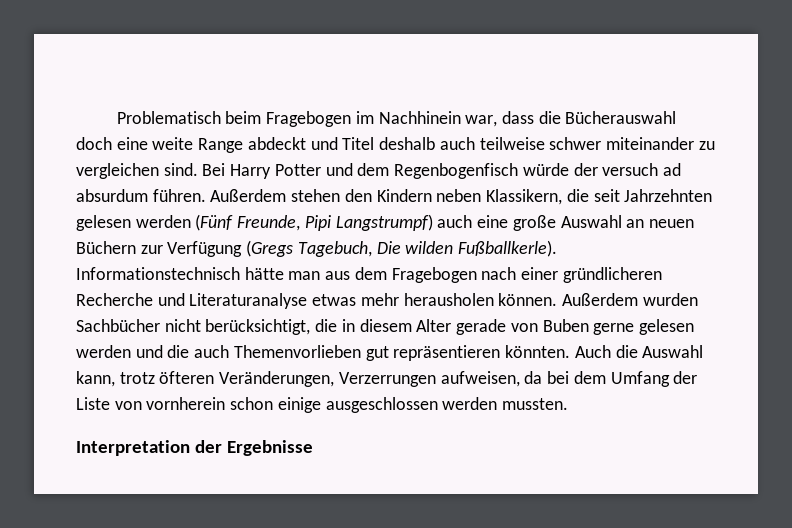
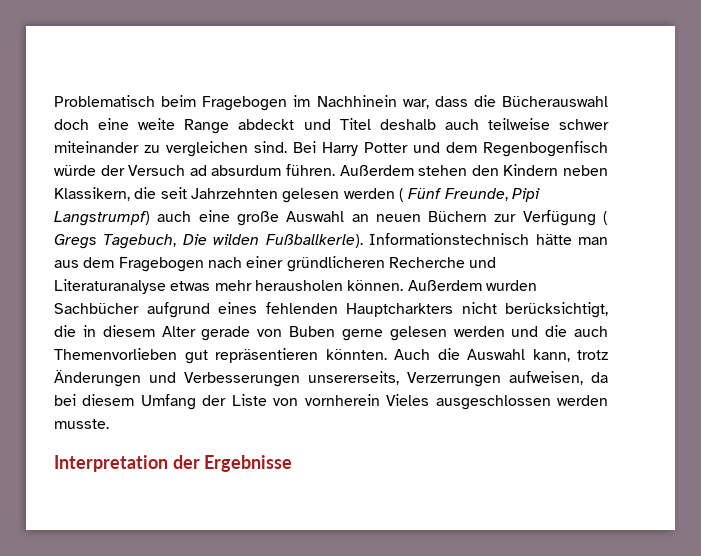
[602,163,659,176] versuch -> [128,165,186,176] Versuch
[195,214,234,231] (Fünf -> [398,188,442,202] ( Fünf
[246,240,294,257] (Gregs -> [603,211,608,225] [54,234,97,249] ( Gregs
(160, 325) none -> [146,302,453,318] aufgrund eines fehlenden Hauptcharkters
[159,371,335,387] öfteren Veränderungen, -> [54,370,399,387] Änderungen und Verbesserungen unsererseits,
[573,371,606,384] dem -> [82,394,135,406] diesem
[230,397,321,413] schon einige -> [386,394,430,406] Vieles
[502,398,569,410] mussten. -> [54,419,109,429] musste.

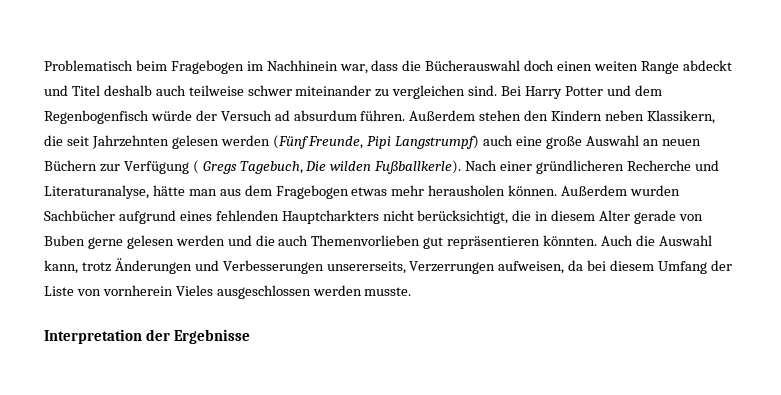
[98,118,176,130] eine weite -> [557,61,639,71] einen weiten
[398,188,442,202] ( Fünf -> [272,135,309,149] (Fünf
[369,233,530,245] Informationstechnisch -> [465,160,719,174] [44,185,149,199] Nach einer gründlicheren Recherche und Literaturanalyse,
[207,256,497,272] [54,279,166,294] nach einer gründlicheren Recherche und Literaturanalyse -> (349, 192) none

